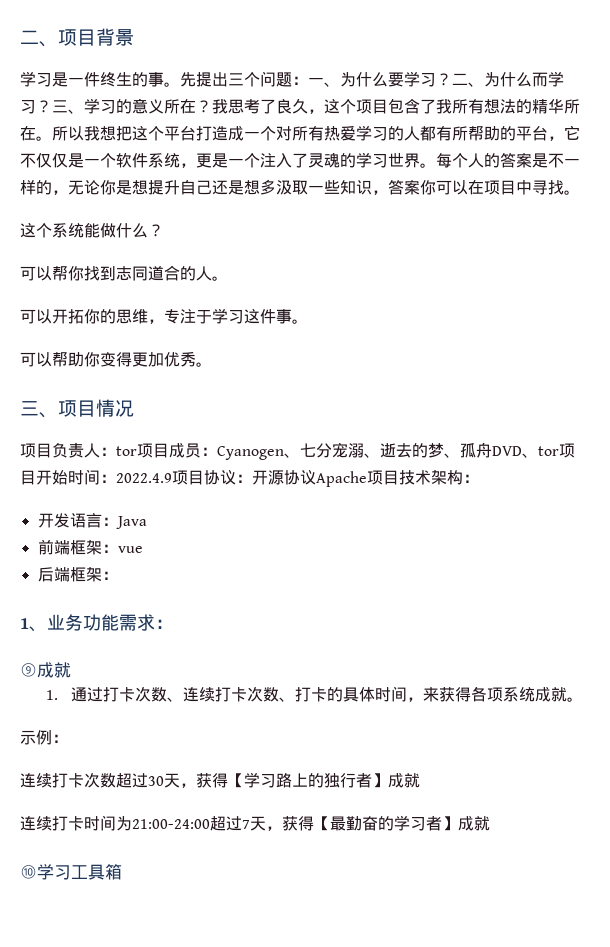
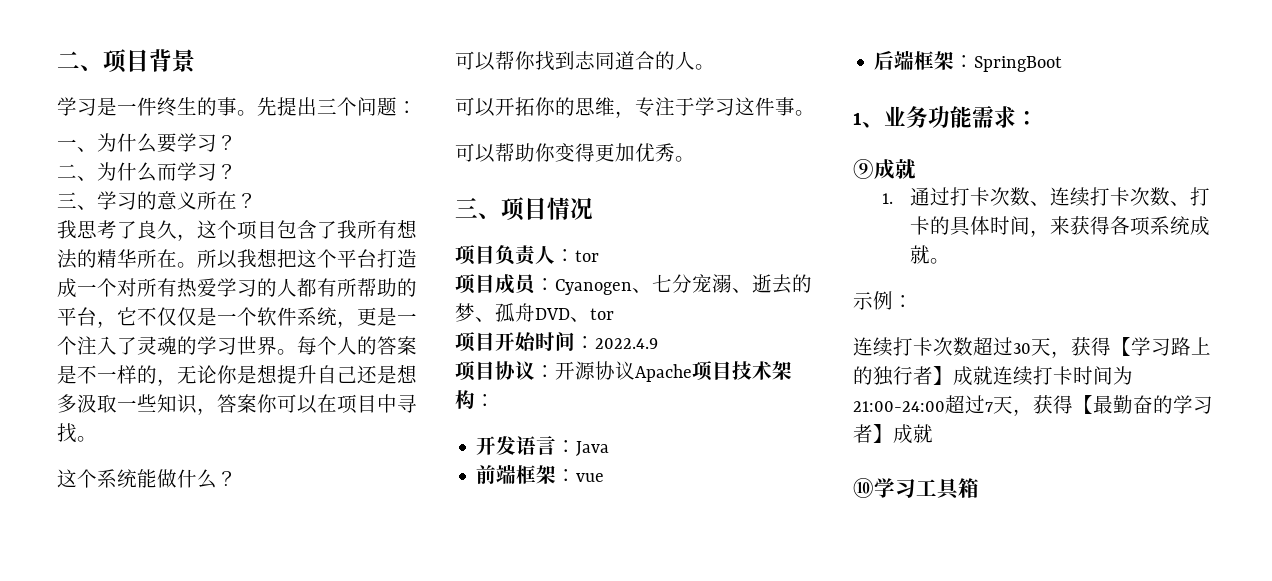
(308, 80) none -> (417, 107) //
(452, 79) none -> (237, 143) //
(52, 106) none -> (237, 172) //
(212, 106) none -> (257, 201) //
(137, 451) none -> (599, 256) //
(559, 451) none -> (614, 314) //
(172, 478) none -> (658, 343) //
(118, 575) none -> [974,56,1063,72] SpringBoot
(420, 780) // -> (993, 375) none

